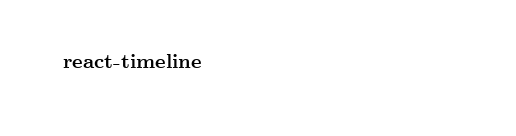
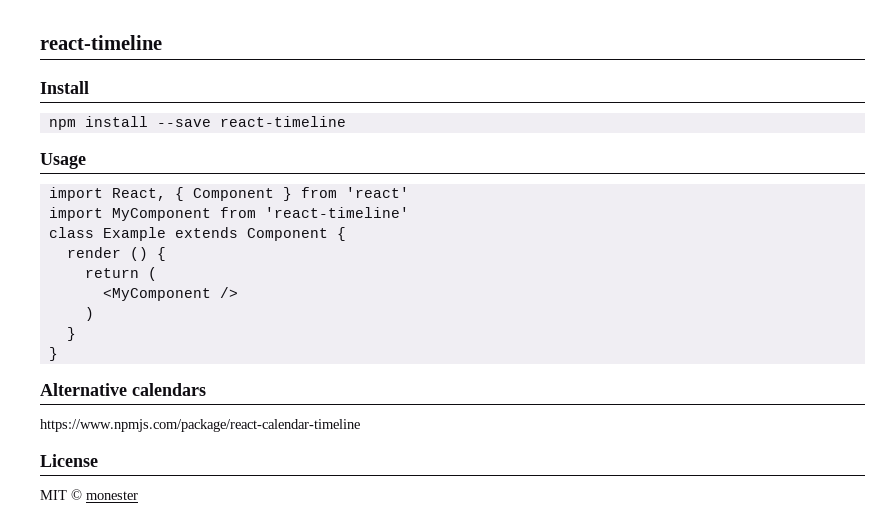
[63,54,202,68] react-timeline -> [40,35,162,50] [40,81,89,94] [48,116,346,130] [40,153,86,169] [48,187,409,201] [48,207,409,221] [48,227,346,241] [66,247,166,261] [84,267,157,281] [102,287,238,301] [84,307,94,321] [66,327,76,341] [48,347,58,361] [40,383,206,396] [40,419,360,432] [40,454,98,467] [40,489,138,500] react-timeline // Install // npm install --save react-timeline // Usage // import React, { Component } from 'react' // import MyComponent from 'react-timeline' // class Example extends Component { // render () { // return ( // <MyComponent /> // ) // } // } // Alternative calendars // https://www.npmjs.com/package/react-calendar-timeline // License // MIT © monester

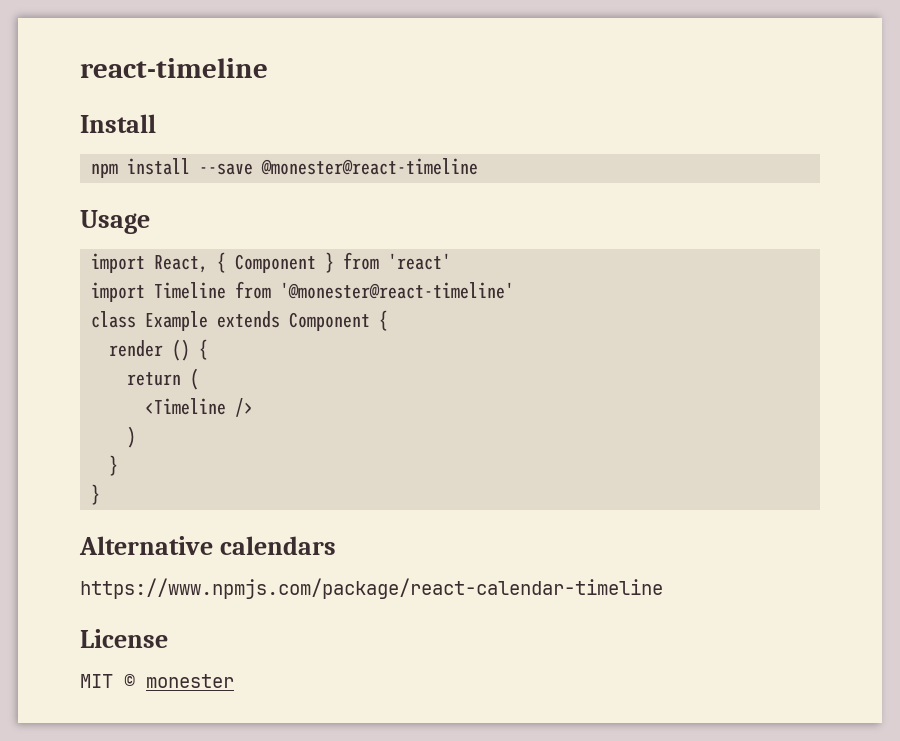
[219,116,346,127] react-timeline -> [261,158,479,175] @monester@react-timeline
[111,207,409,221] MyComponent from 'react-timeline' -> [154,281,515,299] Timeline from '@monester@react-timeline'
[102,288,211,301] <MyComponent -> [145,398,227,415] <Timeline

